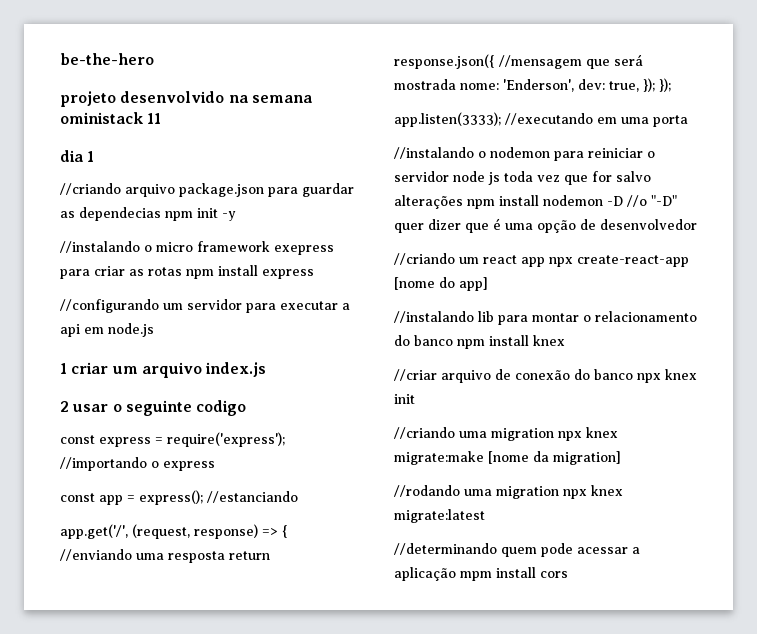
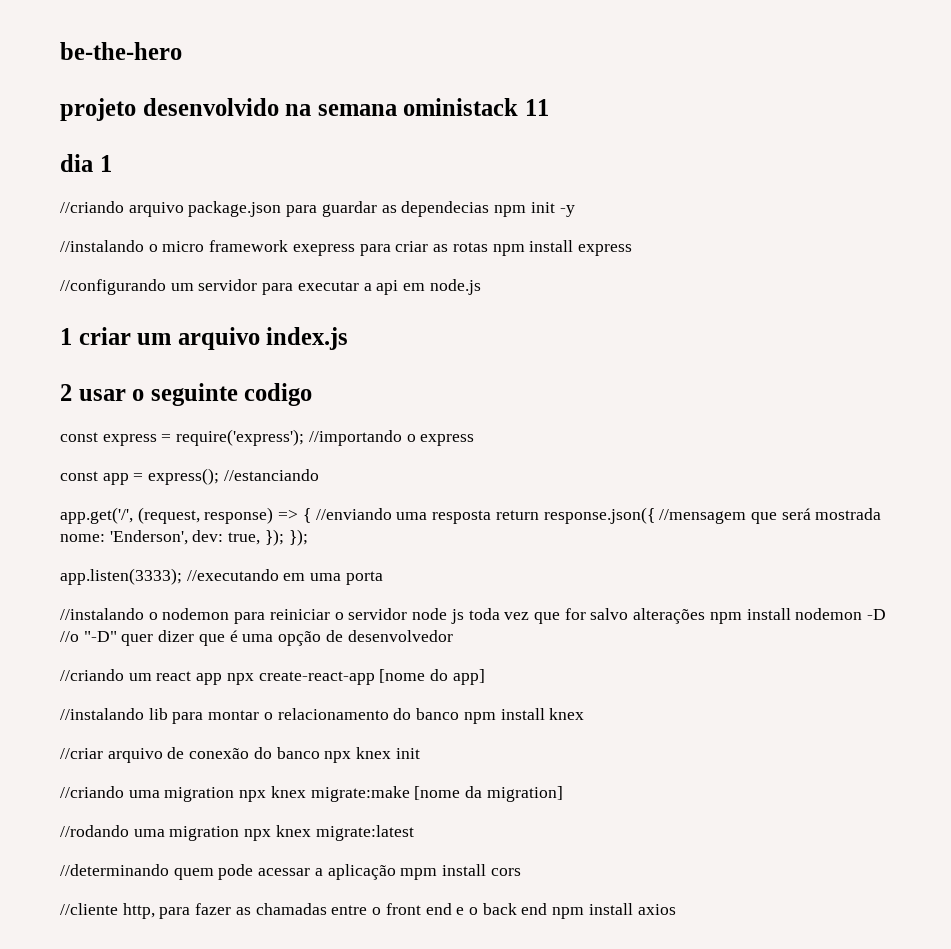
(568, 574) none -> [60,903,676,919] // //cliente http, para fazer as chamadas entre o front end e o back end npm install axios

